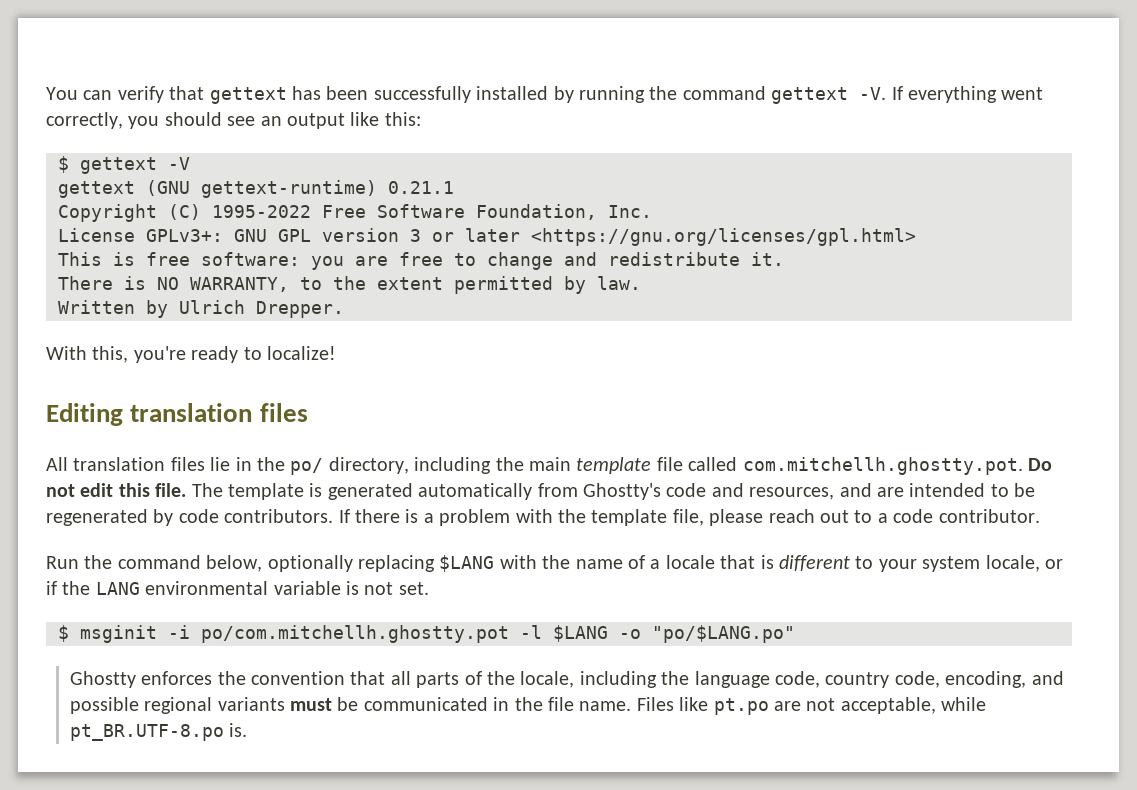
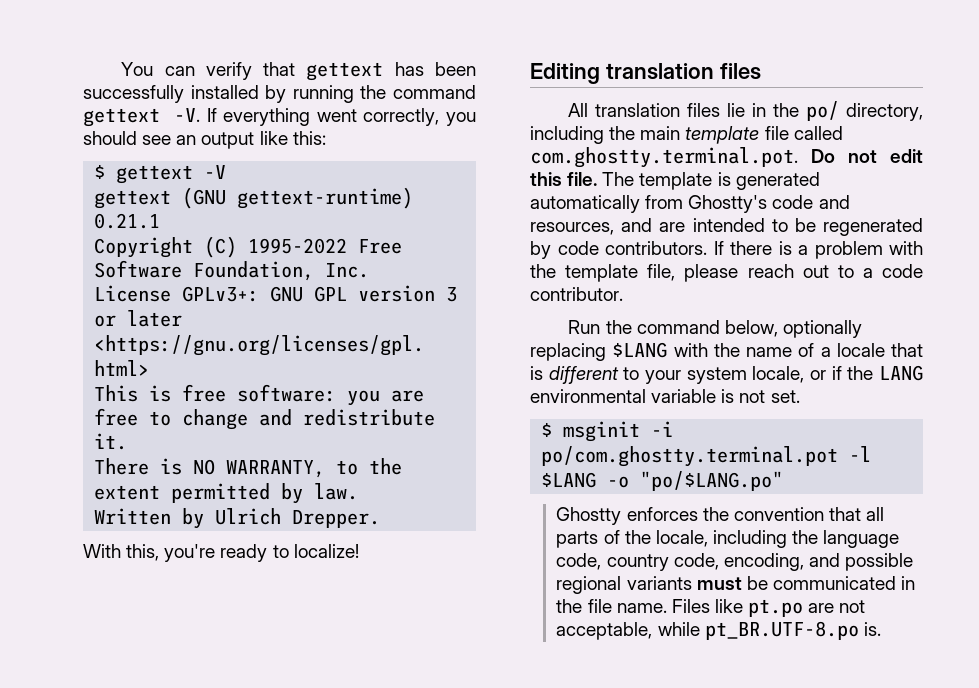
[742,457,1023,475] com.mitchellh.ghostty.pot. -> [530,147,798,168] com.ghostty.terminal.pot.
[201,625,509,643] po/com.mitchellh.ghostty.pot -> [541,446,839,467] po/com.ghostty.terminal.pot

